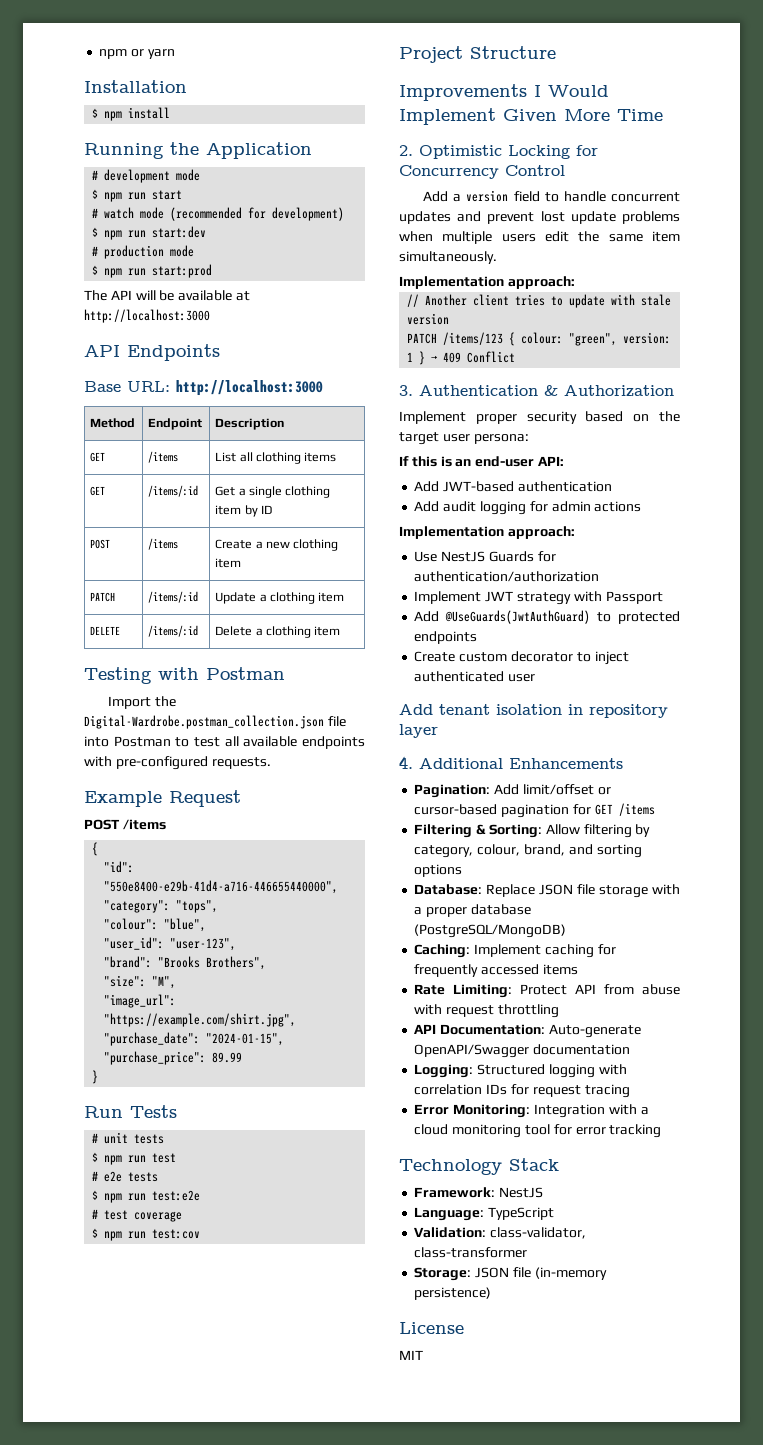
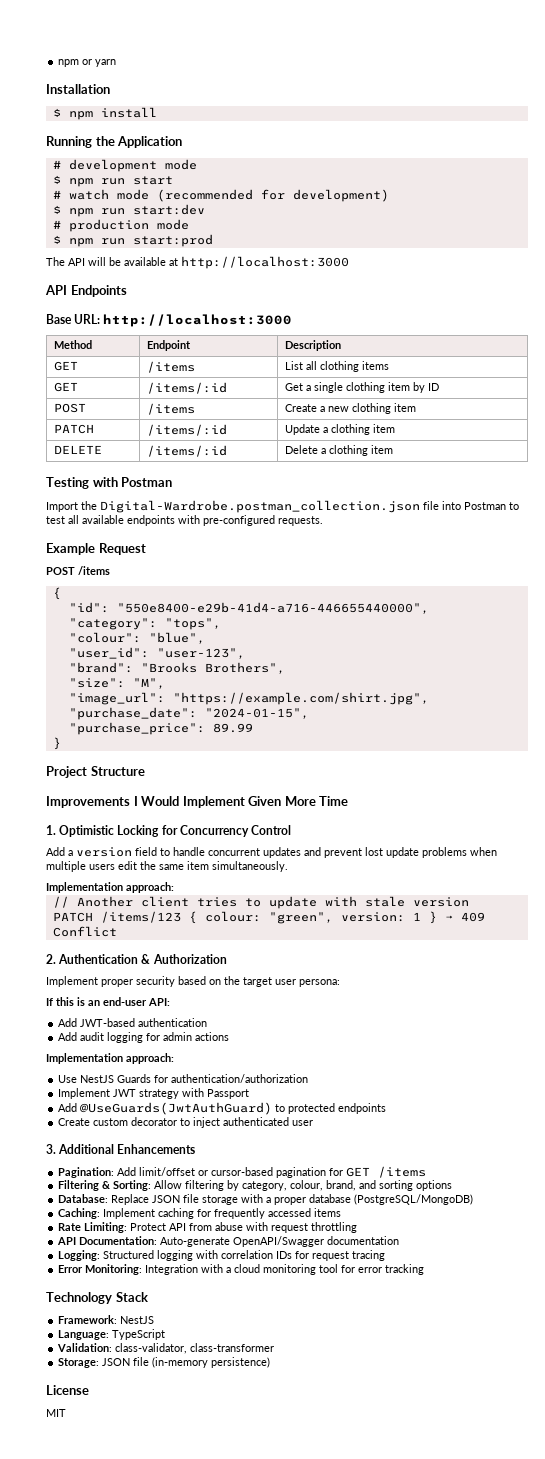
[84,1105,177,1118] [92,1132,165,1144] [92,1152,177,1165] [92,1171,159,1182] [92,1190,201,1203] [92,1209,183,1222] [92,1228,201,1241] // Run Tests // # unit tests // $ npm run test // # e2e tests // $ npm run test:e2e // # test coverage // $ npm run test:cov -> (61, 743) none
[399,145,413,156] 2. -> [46,825,56,835] 1.
[399,385,413,396] 3. -> [46,954,56,964] 2.
[399,704,668,718] [399,724,438,738] [399,756,413,769] Add tenant isolation in repository layer // 4. -> [46,1144,56,1154] 3.

